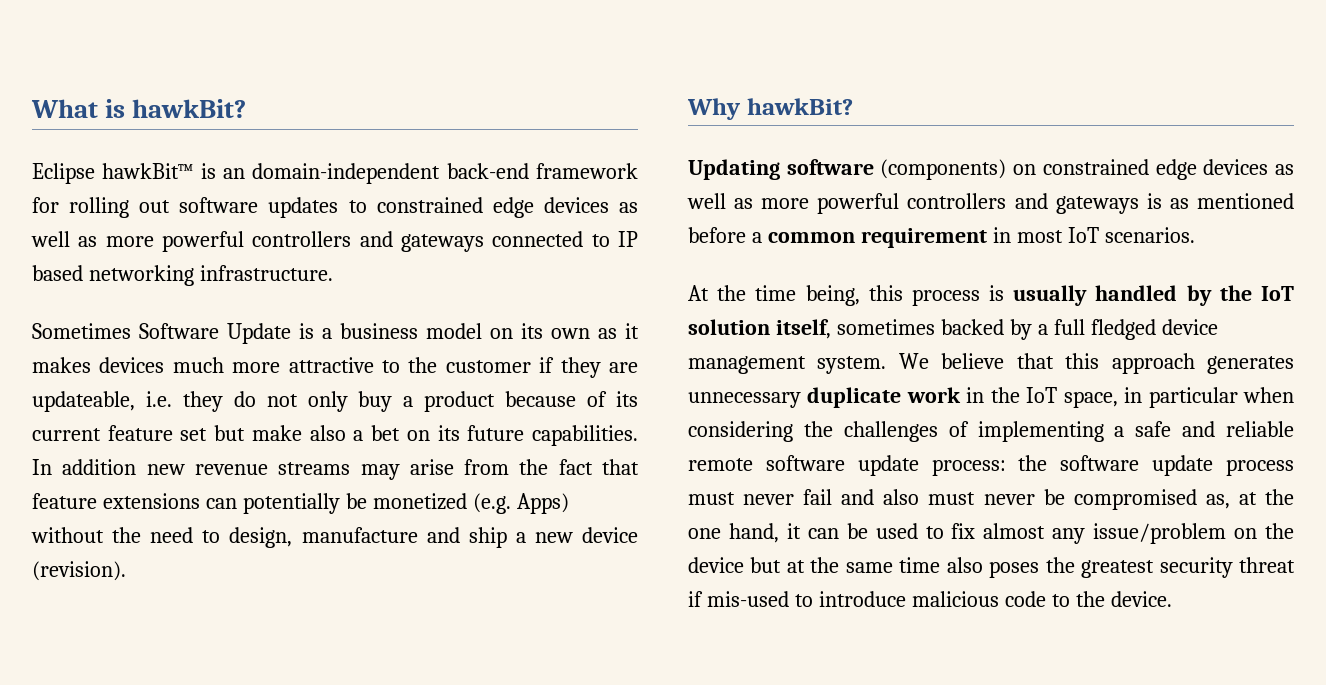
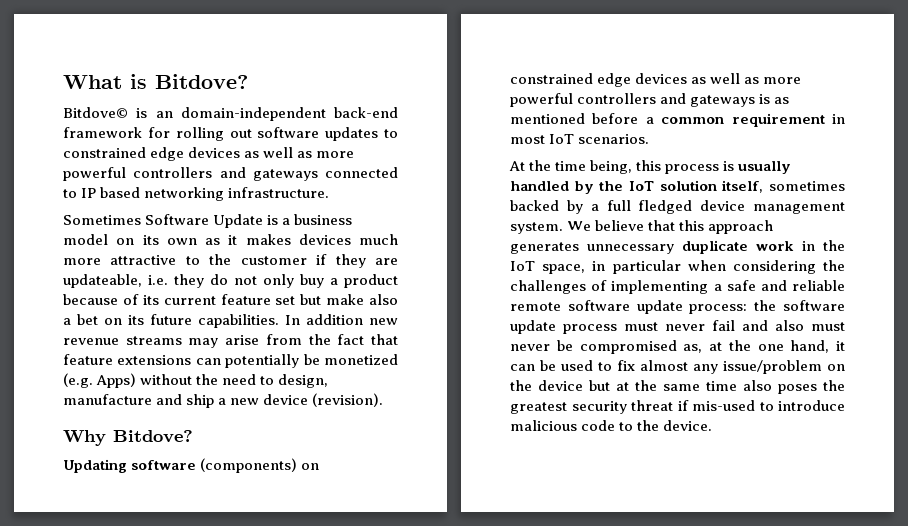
[132,99,247,118] [32,163,194,184] hawkBit? // Eclipse hawkBit™ -> [155,74,248,89] [63,107,128,118] Bitdove? // Bitdove©
[746,98,853,115] hawkBit? -> [113,430,193,443] Bitdove?

